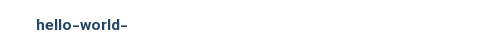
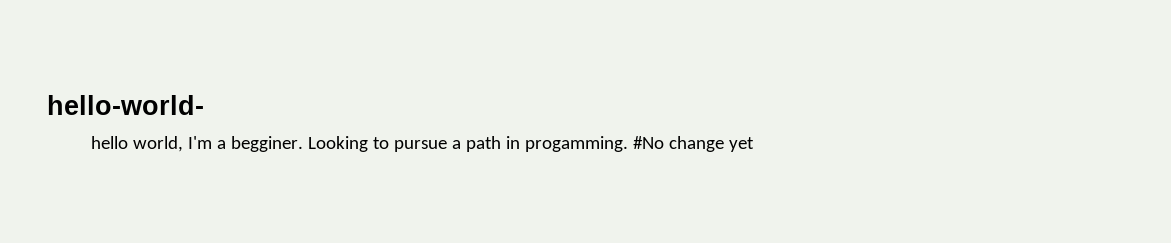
(128, 24) none -> [90,136,754,152] // hello world, I'm a begginer. Looking to pursue a path in progamming. #No change yet

